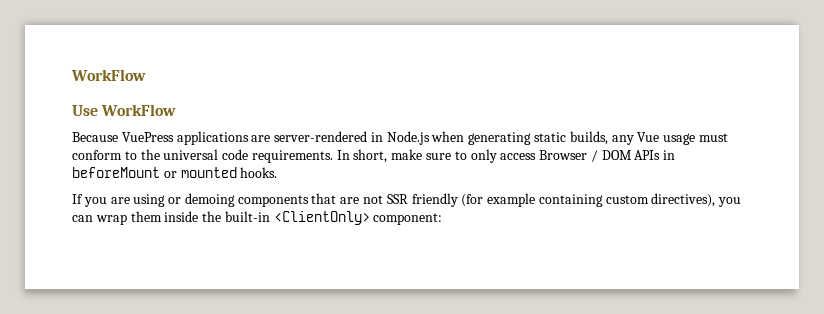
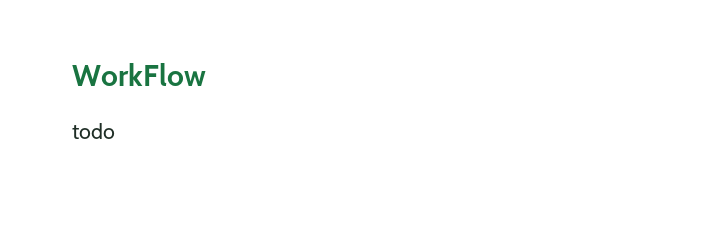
[71,69,146,81] [72,104,177,116] [72,131,728,145] [72,149,676,163] [72,167,278,178] [72,193,742,207] [72,211,443,225] WorkFlow // Use WorkFlow // Because VuePress applications are server-rendered in Node.js when generating static builds, any Vue usage must conform to the universal code requirements. In short, make sure to only access Browser / DOM APIs in beforeMount or mounted hooks. // If you are using or demoing components that are not SSR friendly (for example containing custom directives), you can wrap them inside the built-in <ClientOnly> component: -> [72,63,206,86] [72,123,115,139] WorkFlow // todo

